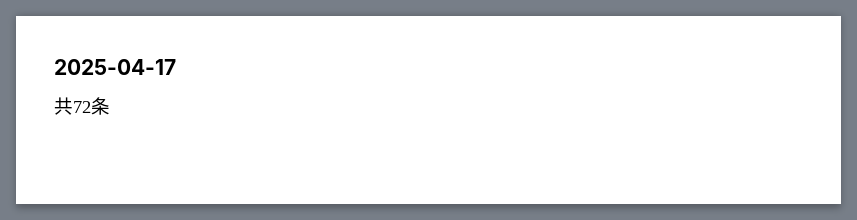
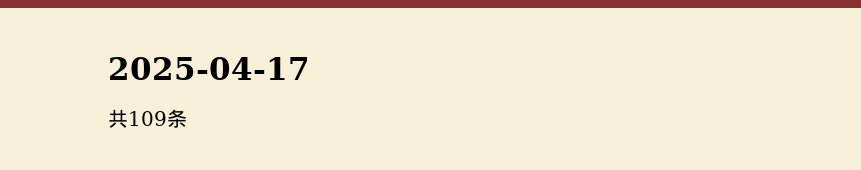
[73,101,91,113] 72 -> [128,111,167,126] 109

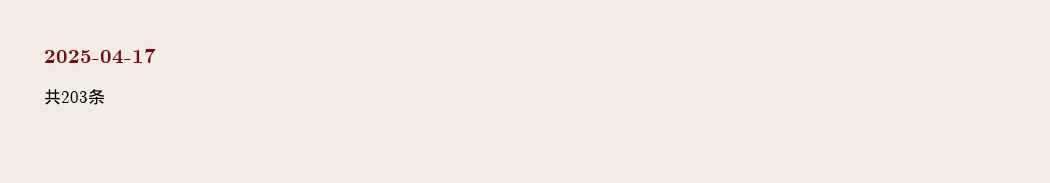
[128,111,167,126] 109 -> [61,91,88,103] 203

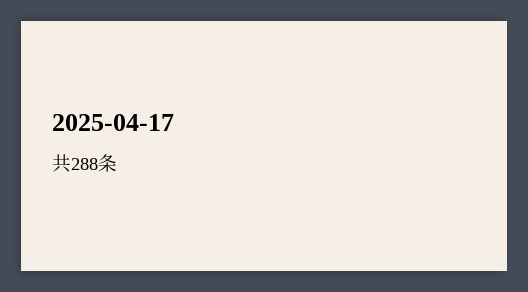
[61,91,88,103] 203 -> [71,158,98,170] 288

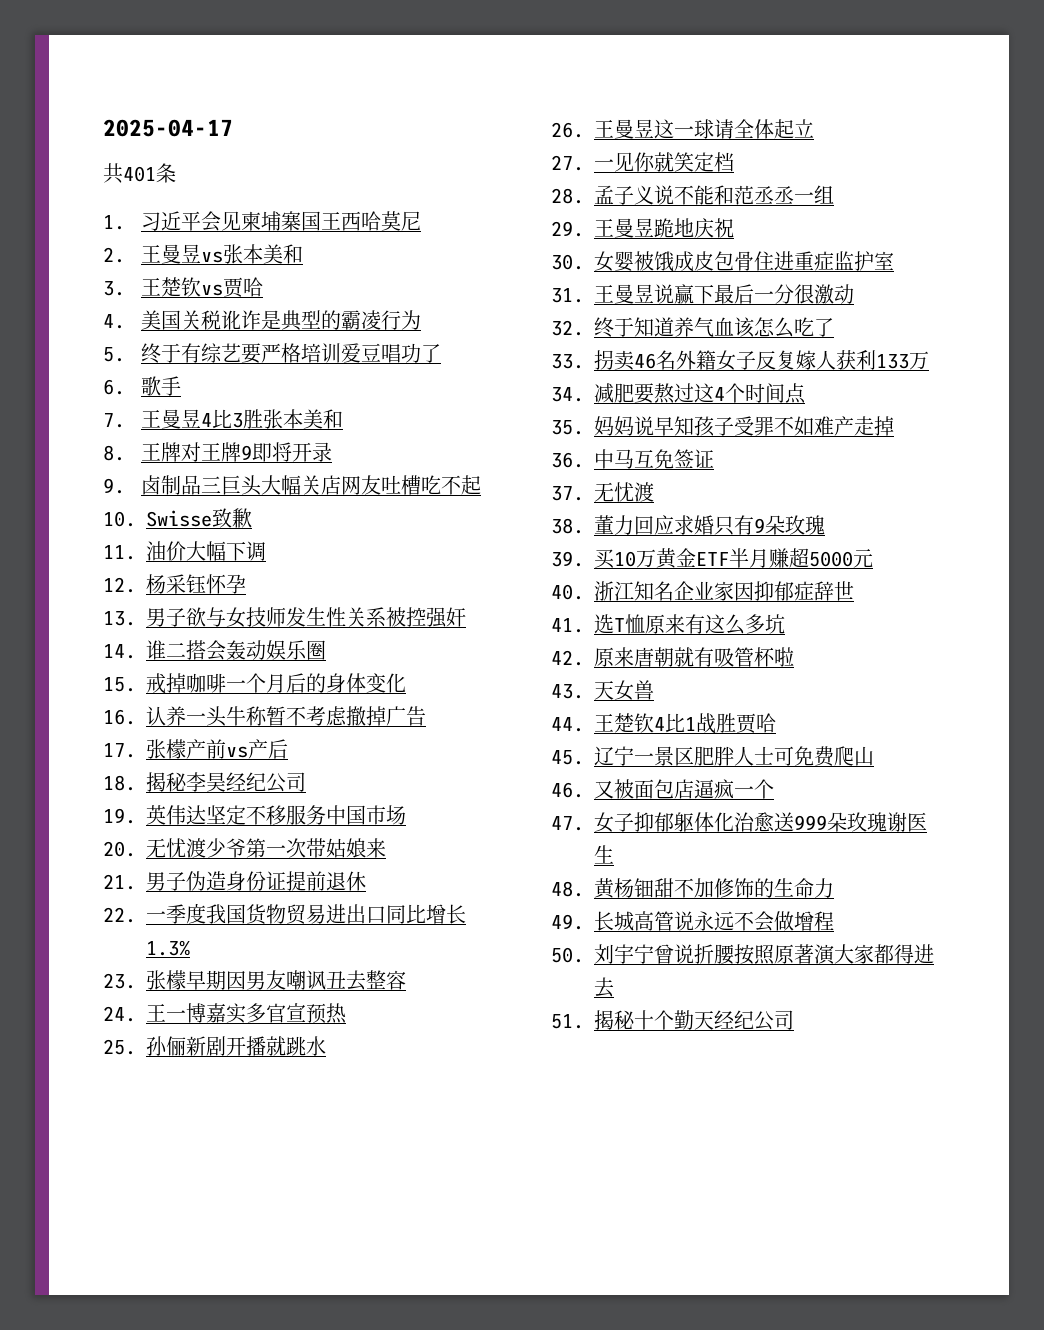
[71,158,98,170] 288 -> [123,166,156,182] 401
(117, 163) none -> [103,211,421,232] [103,244,303,264] [103,277,263,298] [103,310,421,331] [103,343,441,364] [103,376,181,396] [103,409,343,429] [103,442,332,462] [103,475,481,496] [103,508,252,528] [103,541,266,561] [103,574,246,594] [103,607,466,628] [103,640,326,661] [103,673,406,694] [103,706,426,727] [103,739,288,759] [103,772,306,793] [103,805,406,825] [103,838,386,858] [103,871,366,891] [103,903,466,925] [146,940,190,956] [103,970,406,991] [103,1003,347,1024] [103,1036,326,1056] [551,119,814,139] [551,152,734,172] [551,185,834,205] [551,218,734,238] [551,251,894,272] [551,284,854,304] [551,317,834,338] [551,350,929,371] [551,383,806,404] [551,416,894,437] [551,449,714,469] [551,482,654,502] [551,515,825,536] [551,548,873,569] [551,581,854,601] [551,614,785,635] [551,647,794,667] [551,680,654,701] [551,713,776,734] [551,746,874,767] [551,779,774,799] [551,812,927,833] [594,845,614,864] [551,878,834,899] [551,911,834,932] [551,944,934,965] [594,977,614,998] [551,1010,794,1031] // 1.习近平会见柬埔寨国王西哈莫尼 // 2.王曼昱vs张本美和 // 3.王楚钦vs贾哈 // 4.美国关税讹诈是典型的霸凌行为 // 5.终于有综艺要严格培训爱豆唱功了 // 6.歌手 // 7.王曼昱4比3胜张本美和 // 8.王牌对王牌9即将开录 // 9.卤制品三巨头大幅关店网友吐槽吃不起 // 10. Swisse致歉 // 11.油价大幅下调 // 12.杨采钰怀孕 // 13.男子欲与女技师发生性关系被控强奸 // 14.谁二搭会轰动娱乐圈 // 15.戒掉咖啡一个月后的身体变化 // 16.认养一头牛称暂不考虑撤掉广告 // 17.张檬产前vs产后 // 18.揭秘李昊经纪公司 // 19.英伟达坚定不移服务中国市场 // 20.无忧渡少爷第一次带姑娘来 // 21.男子伪造身份证提前退休 // 22.一季度我国货物贸易进出口同比增长1.3% // 23.张檬早期因男友嘲讽丑去整容 // 24.王一博嘉实多官宣预热 // 25.孙俪新剧开播就跳水 // 26.王曼昱这一球请全体起立 // 27.一见你就笑定档 // 28.孟子义说不能和范丞丞一组 // 29.王曼昱跪地庆祝 // 30.女婴被饿成皮包骨住进重症监护室 // 31.王曼昱说赢下最后一分很激动 // 32.终于知道养气血该怎么吃了 // 33.拐卖46名外籍女子反复嫁人获利133万 // 34.减肥要熬过这4个时间点 // 35.妈妈说早知孩子受罪不如难产走掉 // 36.中马互免签证 // 37.无忧渡 // 38.董力回应求婚只有9朵玫瑰 // 39.买10万黄金ETF半月赚超5000元 // 40.浙江知名企业家因抑郁症辞世 // 41.选T恤原来有这么多坑 // 42.原来唐朝就有吸管杯啦 // 43.天女兽 // 44.王楚钦4比1战胜贾哈 // 45.辽宁一景区肥胖人士可免费爬山 // 46.又被面包店逼疯一个 // 47.女子抑郁躯体化治愈送999朵玫瑰谢医生 // 48.黄杨钿甜不加修饰的生命力 // 49.长城高管说永远不会做增程 // 50.刘宇宁曾说折腰按照原著演大家都得进去 // 51.揭秘十个勤天经纪公司

